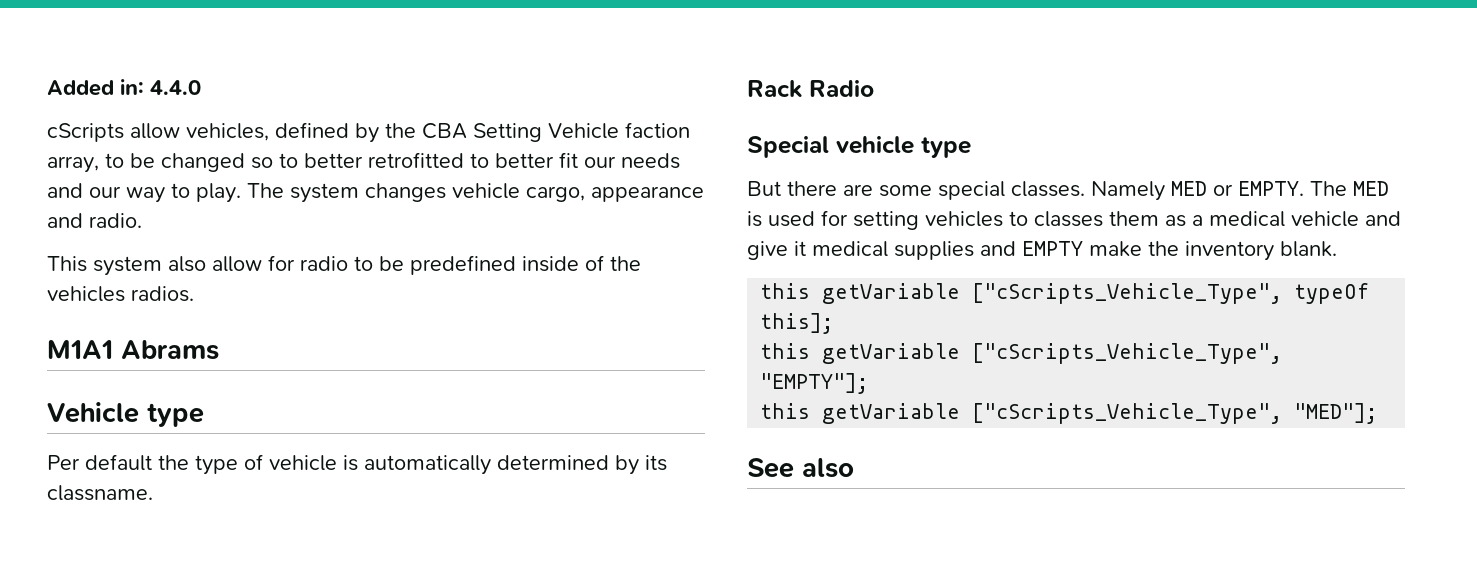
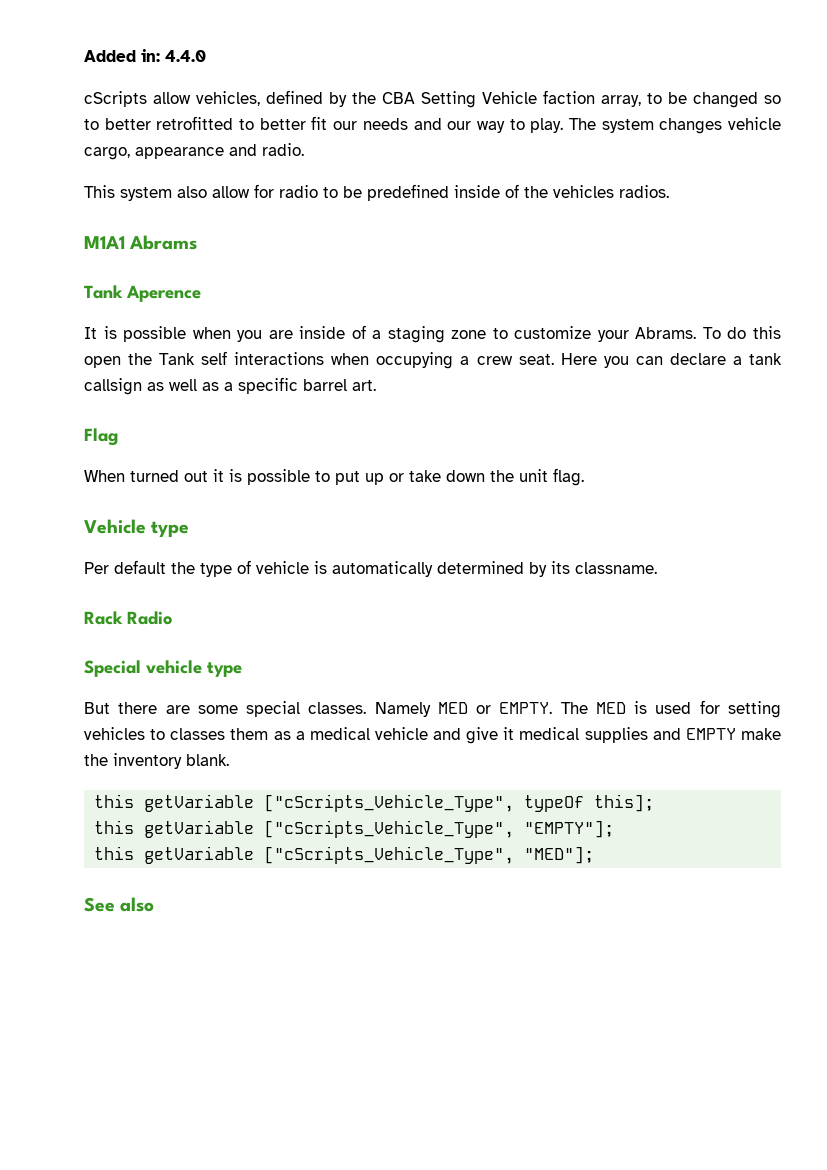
(219, 350) none -> [84,285,201,302] [84,325,781,343] [84,351,783,369] [84,377,376,395] [84,428,118,446] [84,468,584,486] // Tank Aperence // It is possible when you are inside of a staging zone to customize your Abrams. To do this open the Tank self interactions when occupying a crew seat. Here you can declare a tank callsign as well as a specific barrel art. // Flag // When turned out it is possible to put up or take down the unit flag.

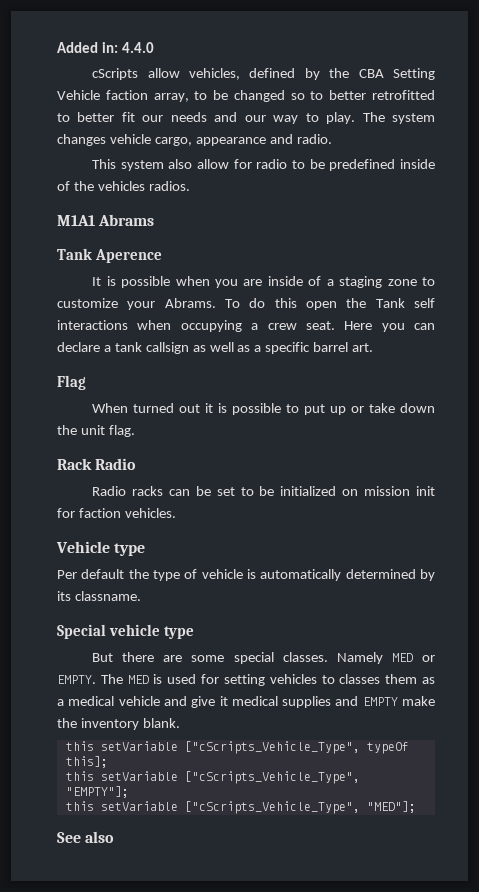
(584, 477) none -> [57,458,137,470] [92,486,435,496] [57,508,176,518] // Rack Radio // Radio racks can be set to be initialized on mission init for faction vehicles.
[84,611,173,625] // Rack Radio -> (141, 596) none
[144,794,255,812] getVariable -> [100,741,178,751] setVariable
[144,820,255,838] getVariable -> [100,771,178,781] setVariable
[144,846,255,864] getVariable -> [100,801,178,811] setVariable

